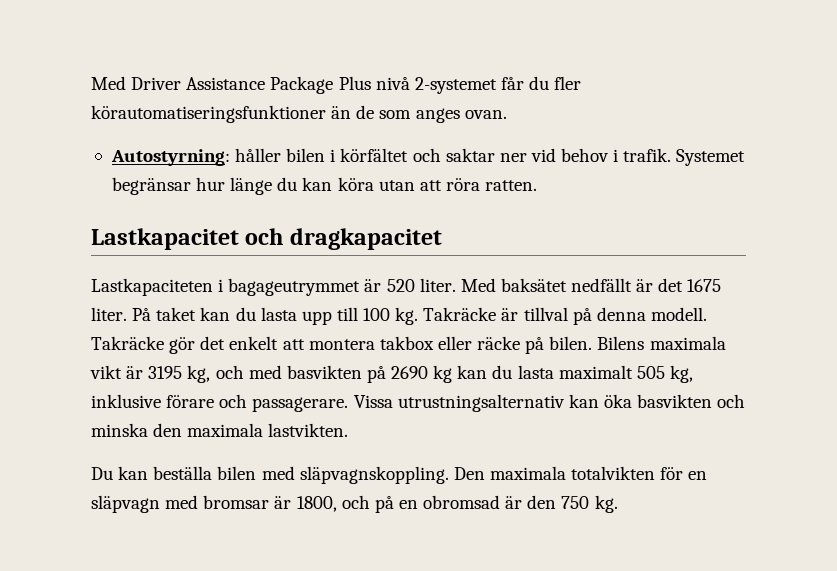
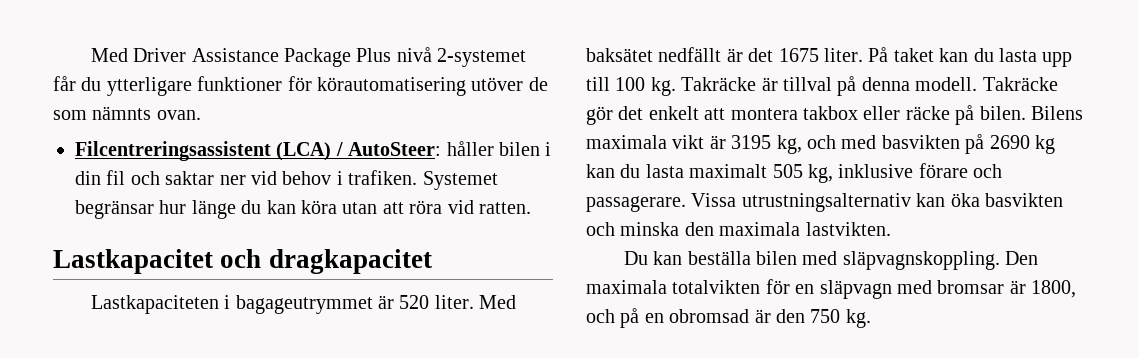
[554,76,582,90] [91,105,352,123] fler körautomatiseringsfunktioner än -> [106,76,524,96] ytterligare funktioner för körautomatisering utöver
[415,108,460,123] anges -> [92,106,152,120] nämnts
[110,149,230,166] Autostyrning: -> [75,141,442,161] Filcentreringsassistent (LCA) / AutoSteer:
[340,148,409,162] körfältet -> [75,170,126,185] din fil
[623,148,672,162] trafik. -> [348,170,418,185] trafiken.
(480, 184) none -> [447,200,474,214] vid

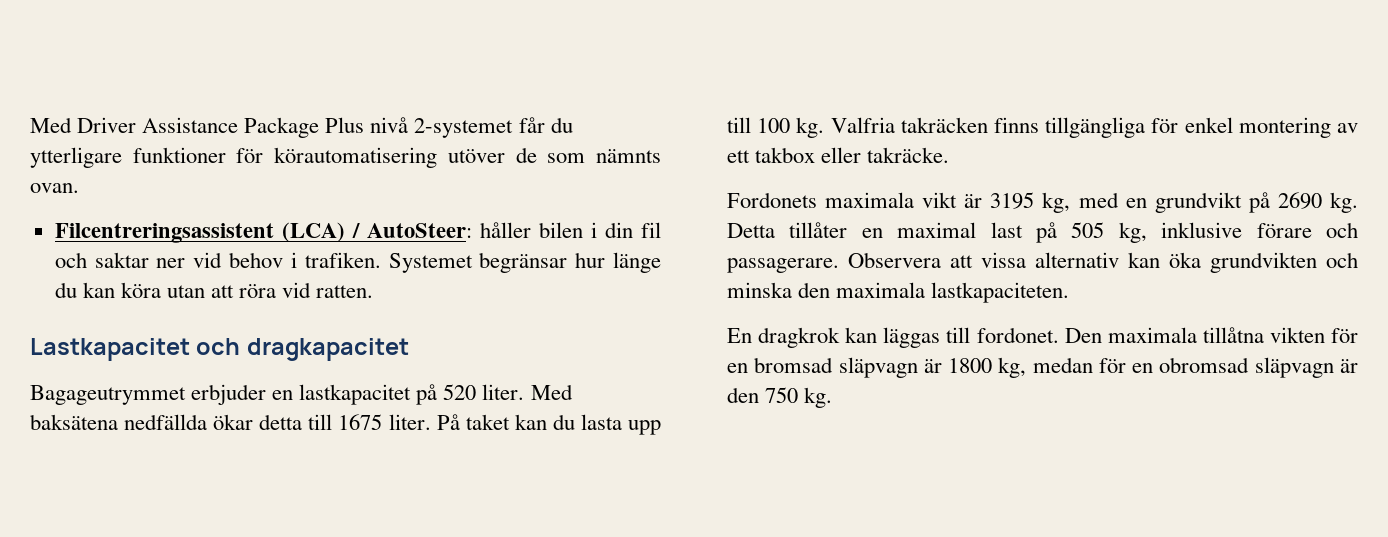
[90,295,517,314] [586,47,774,62] Lastkapaciteten i bagageutrymmet är 520 liter. Med baksätet nedfällt är det -> [30,384,573,405] [30,414,333,430] Bagageutrymmet erbjuder en lastkapacitet på 520 liter. Med baksätena nedfällda ökar detta till
[681,76,1058,96] [586,105,1083,125] Takräcke är tillval på denna modell. Takräcke gör det enkelt att montera takbox eller räcke på bilen. Bilens -> [830,117,1358,138] [727,147,950,163] [727,192,817,208] Valfria takräcken finns tillgängliga för enkel montering av ett takbox eller takräcke. // Fordonets
[807,134,1055,154] [586,164,768,178] och med basvikten på 2690 kg kan du lasta maximalt -> [1078,192,1358,213] [727,222,1057,243] med en grundvikt på 2690 kg. Detta tillåter en maximal last på
[691,193,911,212] Vissa utrustningsalternativ -> [848,252,1119,268] Observera att vissa alternativ
[985,193,1063,207] basvikten -> [1210,252,1317,273] grundvikten
[805,222,891,236] [623,251,1039,270] [586,279,1077,299] [586,308,640,328] lastvikten. // Du kan beställa bilen med släpvagnskoppling. Den maximala totalvikten för en släpvagn med bromsar är 1800, och på -> [931,282,1070,303] [727,327,1358,348] [727,357,1126,378] lastkapaciteten. // En dragkrok kan läggas till fordonet. Den maximala tillåtna vikten för en bromsad släpvagn är 1800 kg, medan för
(750, 316) none -> [1254,357,1334,378] släpvagn

